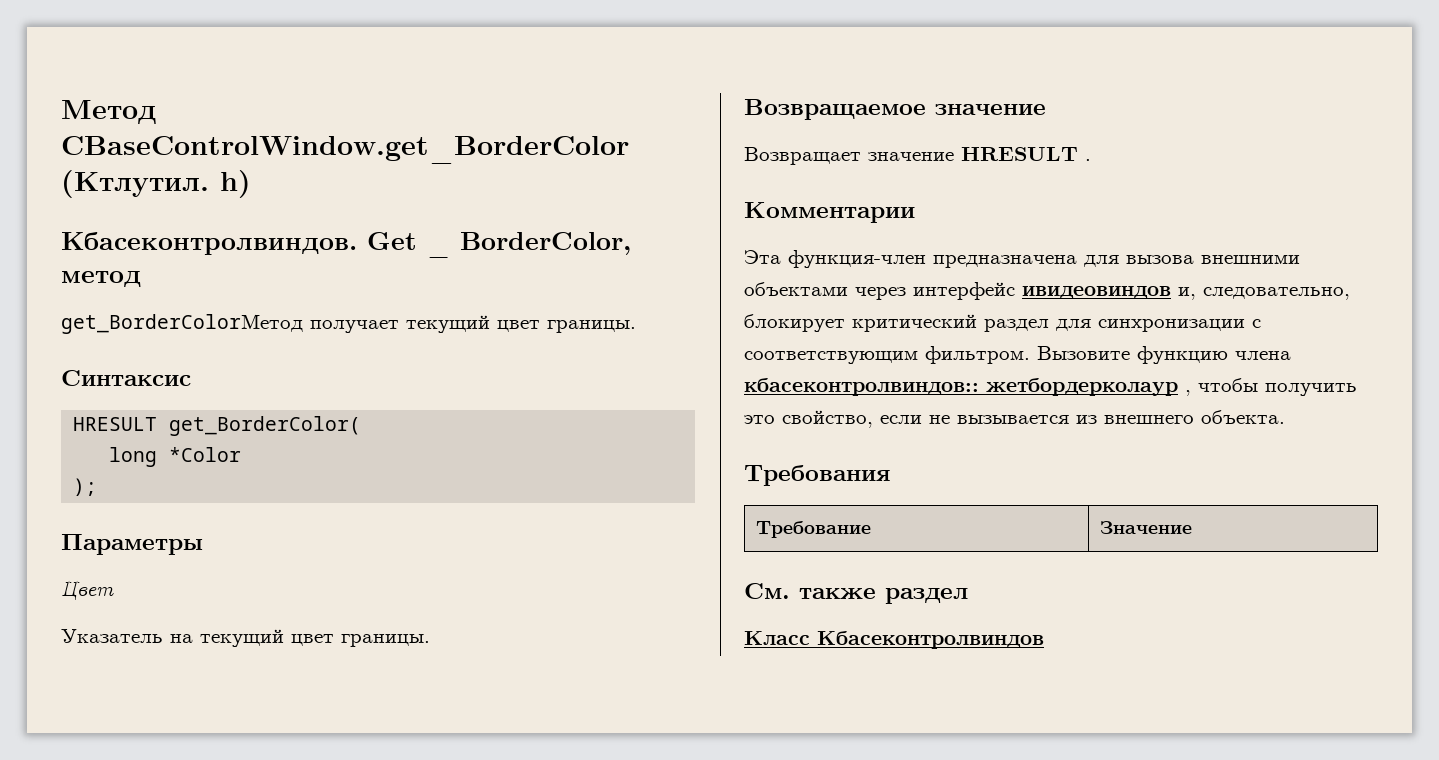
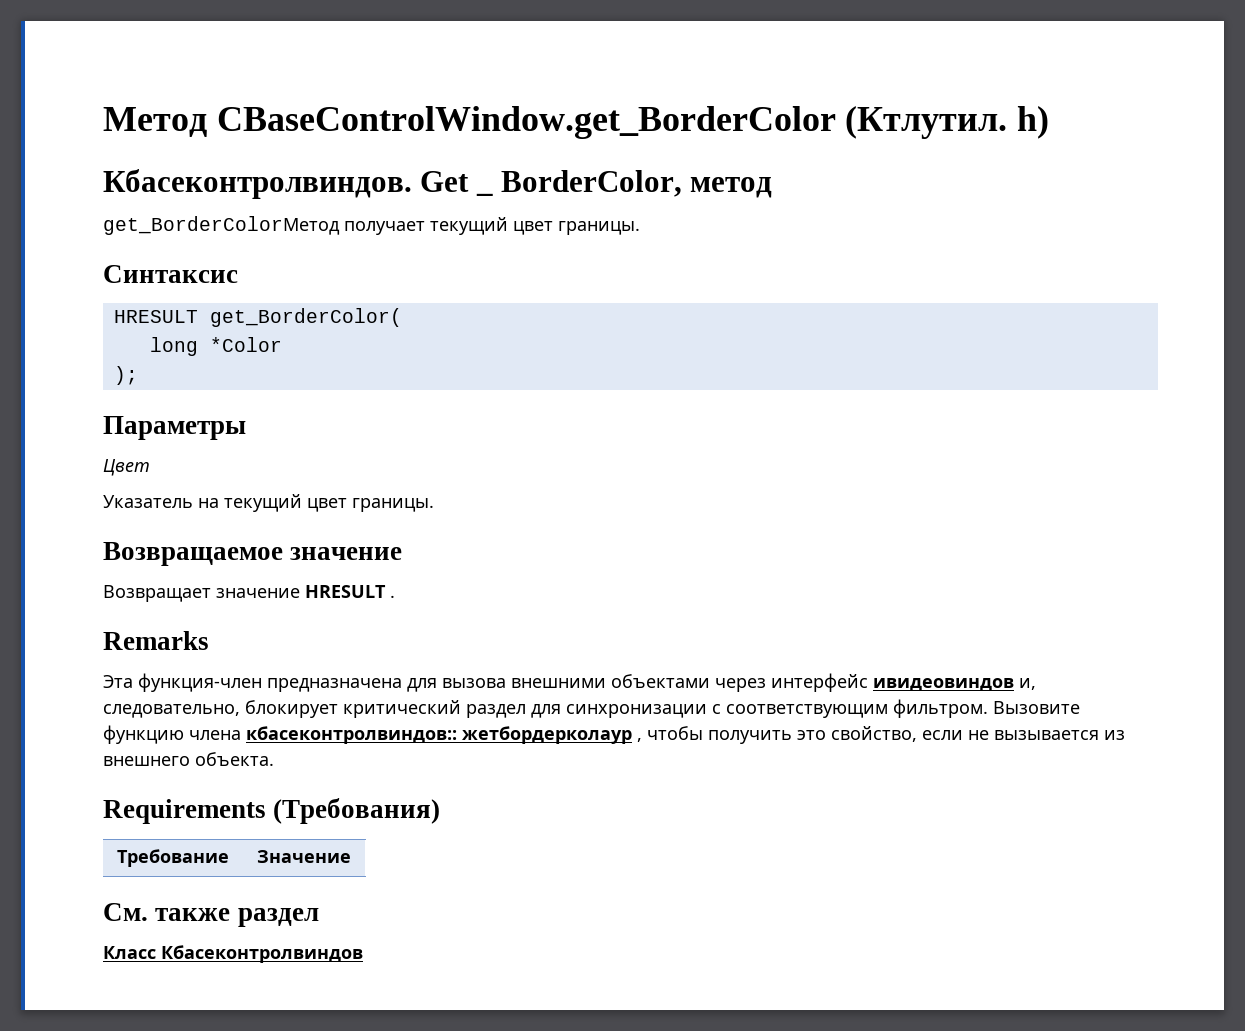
[744,202,915,223] Комментарии -> [103,631,209,650] Remarks
[744,465,891,486] Требования -> [103,798,441,824] Requirements (Требования)

